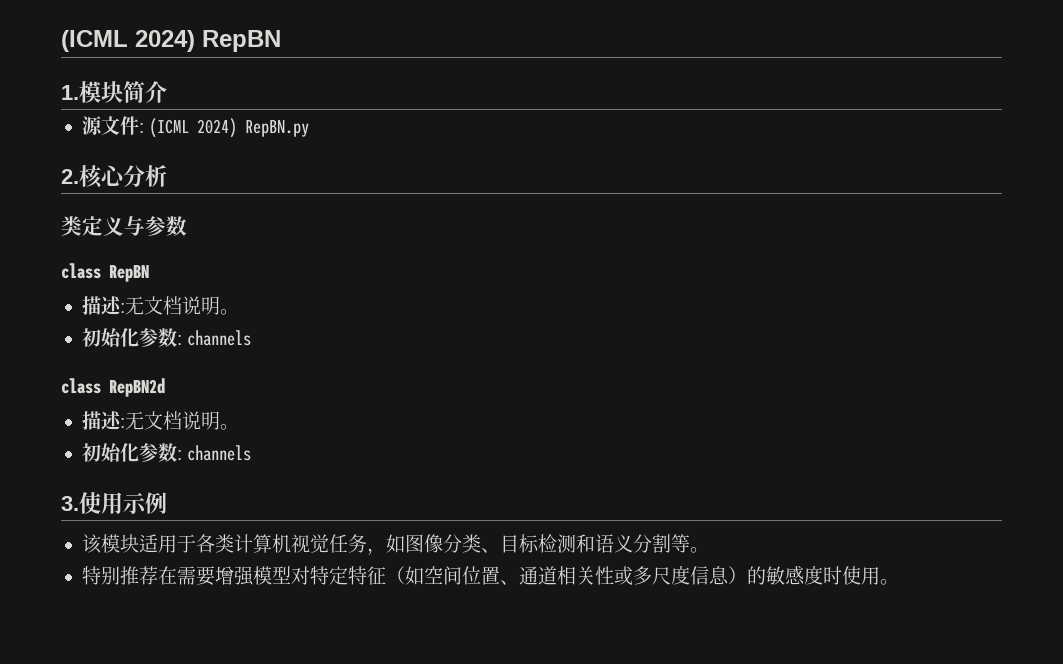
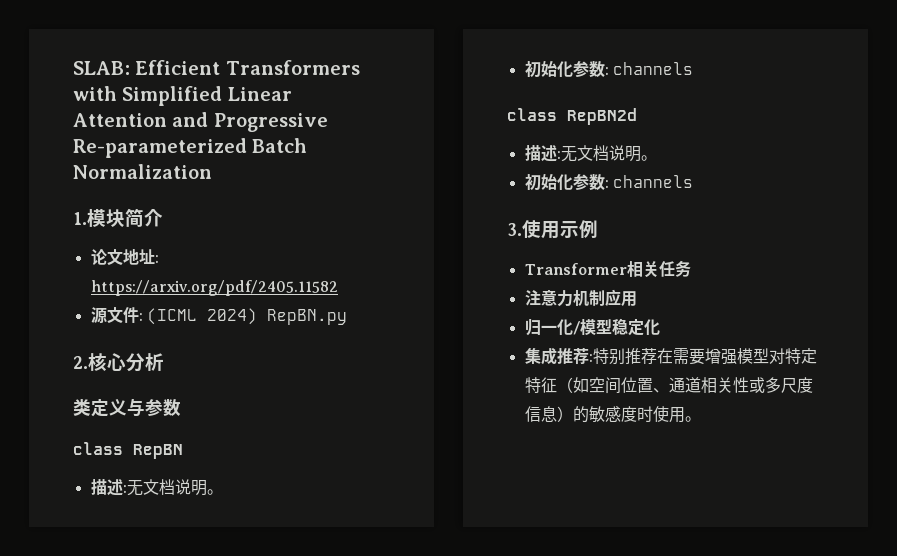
[61,30,281,52] (ICML 2024) RepBN -> [73,60,360,75] [73,86,292,106] [73,112,328,132] [73,138,308,158] [73,164,212,179] SLAB: Efficient Transformers with Simplified Linear Attention and Progressive Re-parameterized Batch Normalization
(167, 92) none -> [90,248,159,266] [90,280,338,296] // 论文地址: https://arxiv.org/pdf/2405.11582
[81,534,709,555] 该模块适用于各类计算机视觉任务，如图像分类、目标检测和语义分割等。 // -> [524,260,691,278] [524,289,637,307] [524,318,660,336] [524,347,593,365] Transformer相关任务 // 注意力机制应用 // 归一化/模型稳定化 // 集成推荐:

